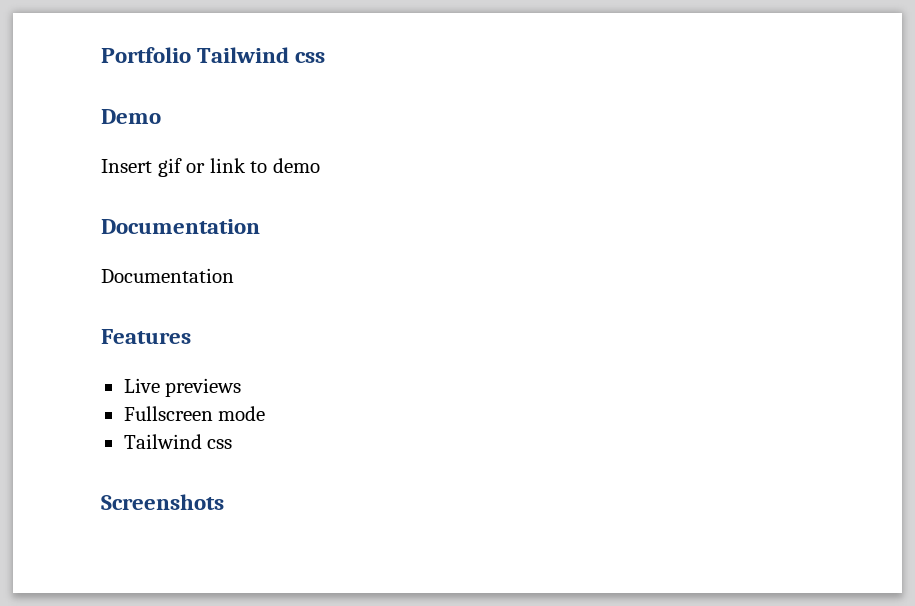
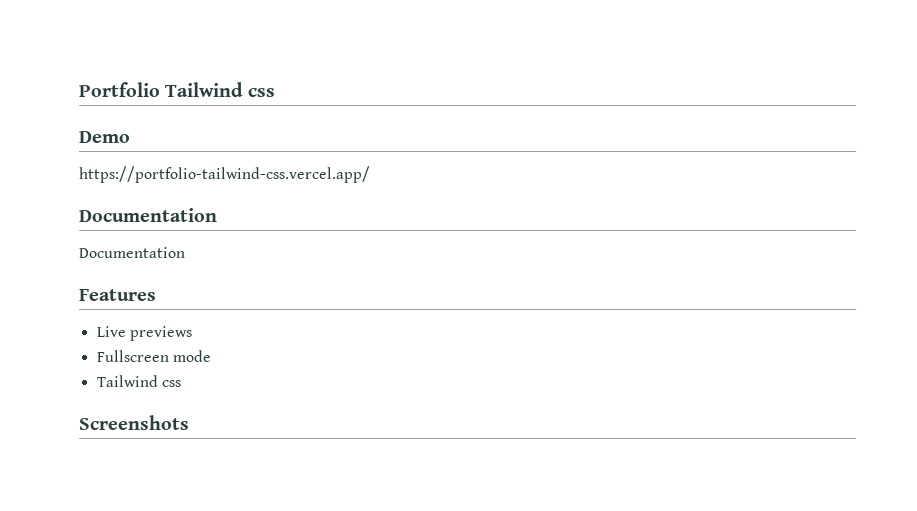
[101,158,320,177] Insert gif or link to demo -> [79,166,370,183] https://portfolio-tailwind-css.vercel.app/

